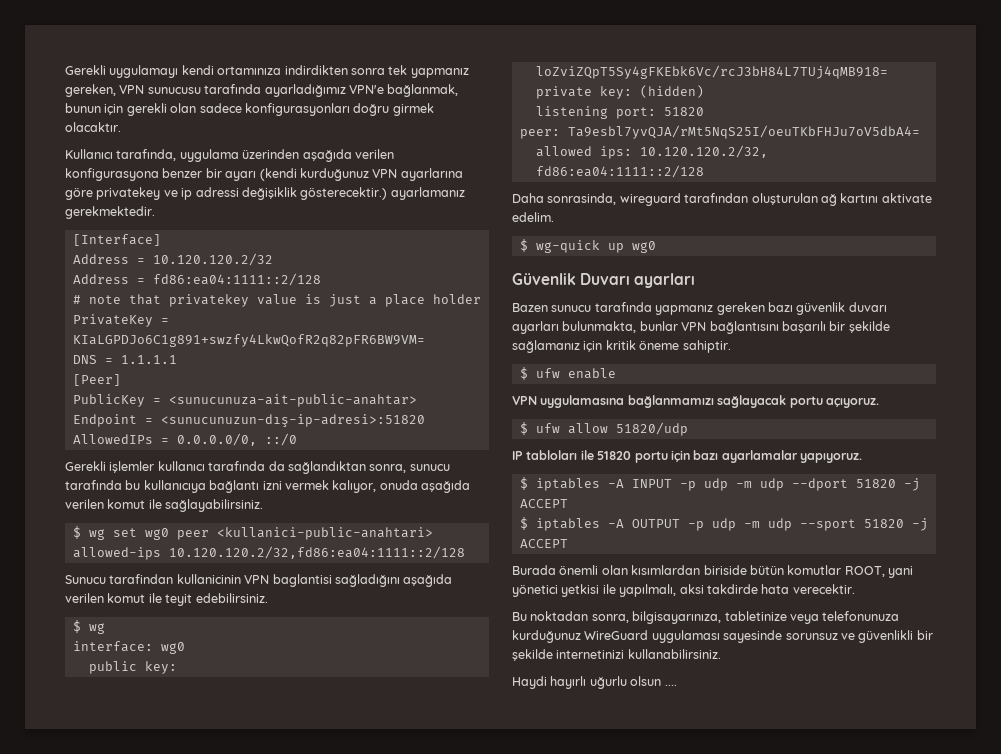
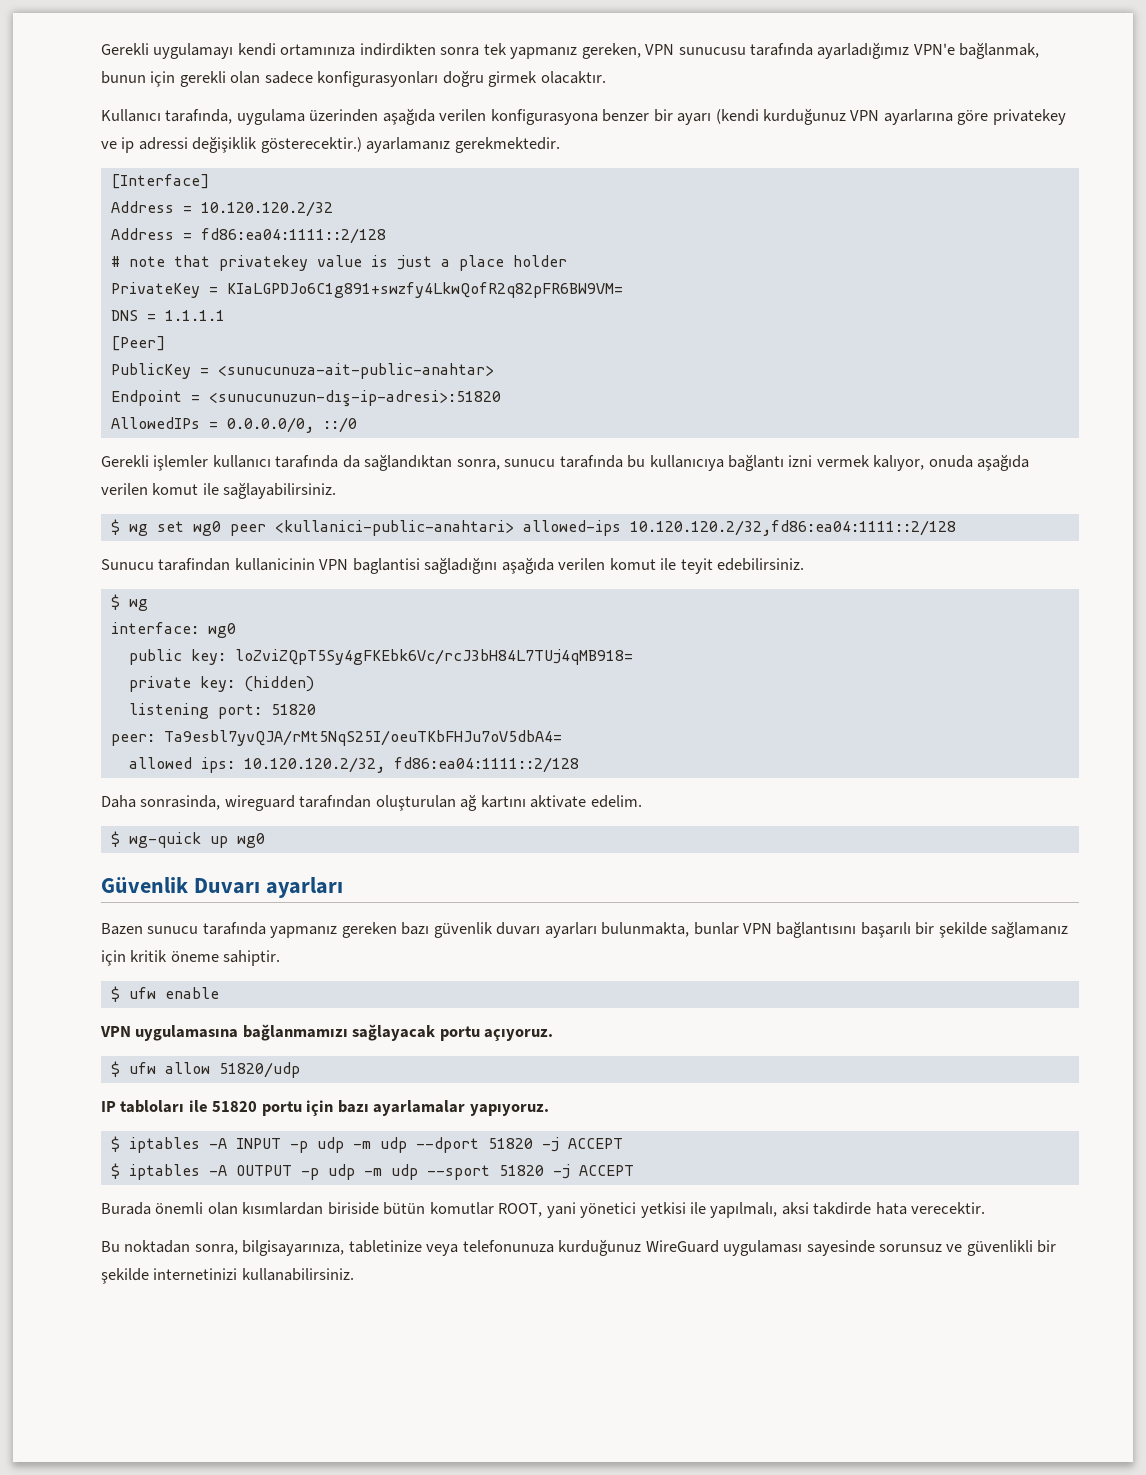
[512,676,677,689] // Haydi hayırlı uğurlu olsun .... -> (354, 1274) none

